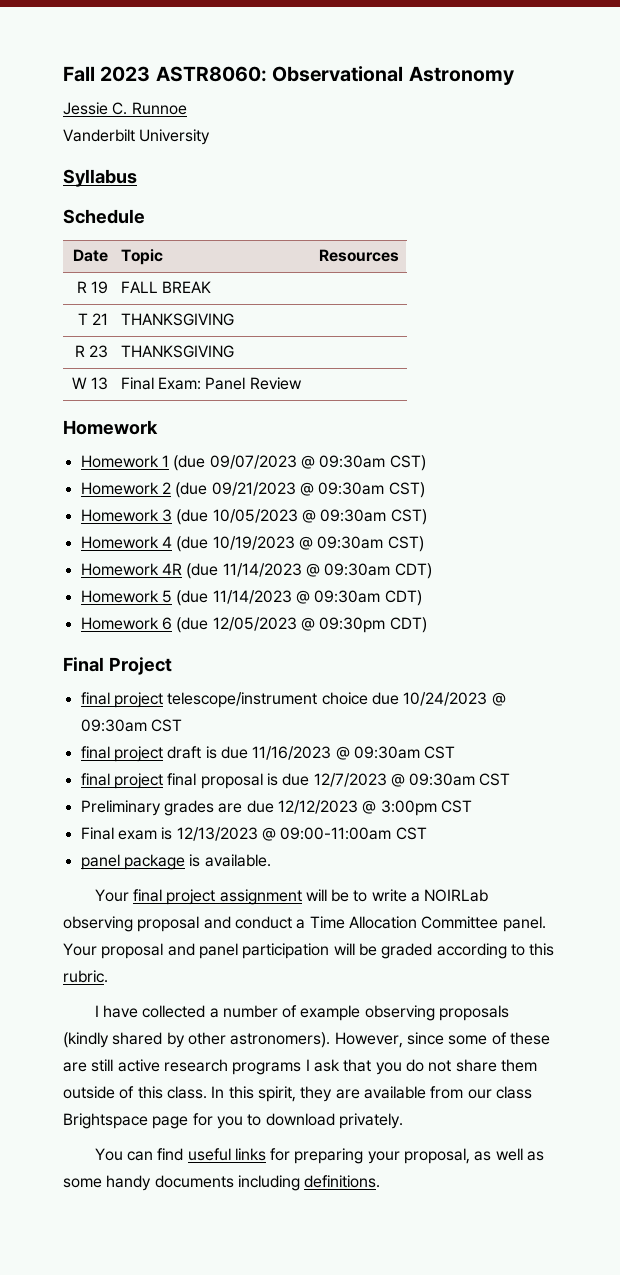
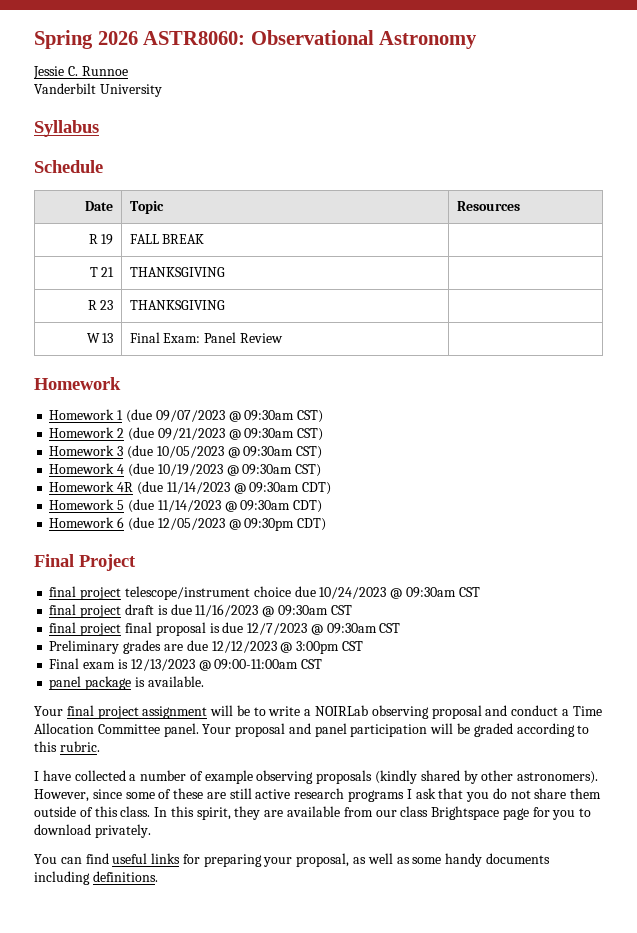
[63,66,151,82] Fall 2023 -> [34,30,138,49] Spring 2026

